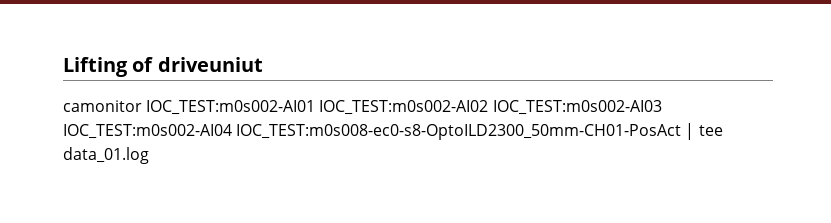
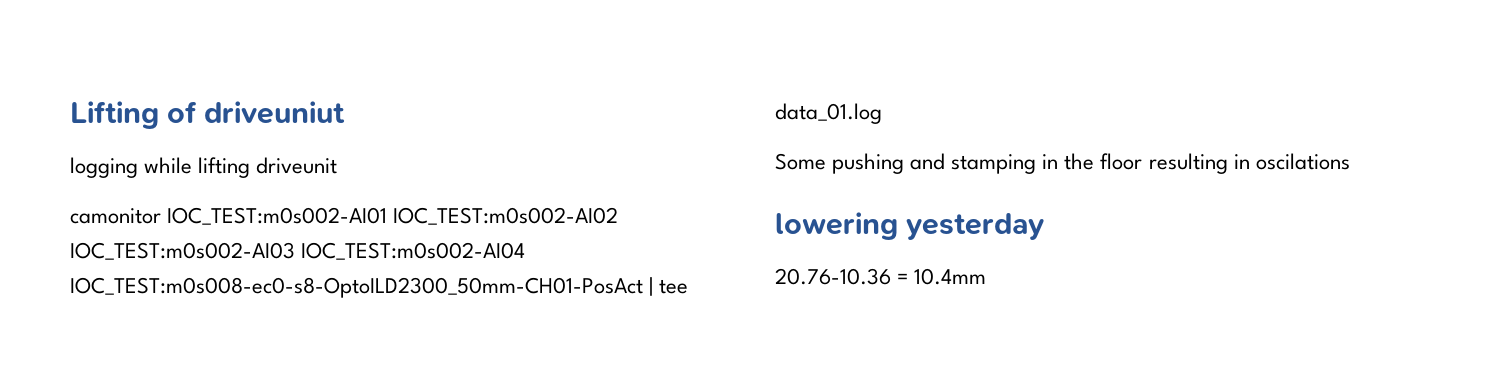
(263, 64) none -> [70,157,338,178] // logging while lifting driveunit
(149, 155) none -> [775,153,1350,174] [775,212,1045,240] [775,268,987,285] // Some pushing and stamping in the floor resulting in oscilations // lowering yesterday // 20.76-10.36 = 10.4mm

